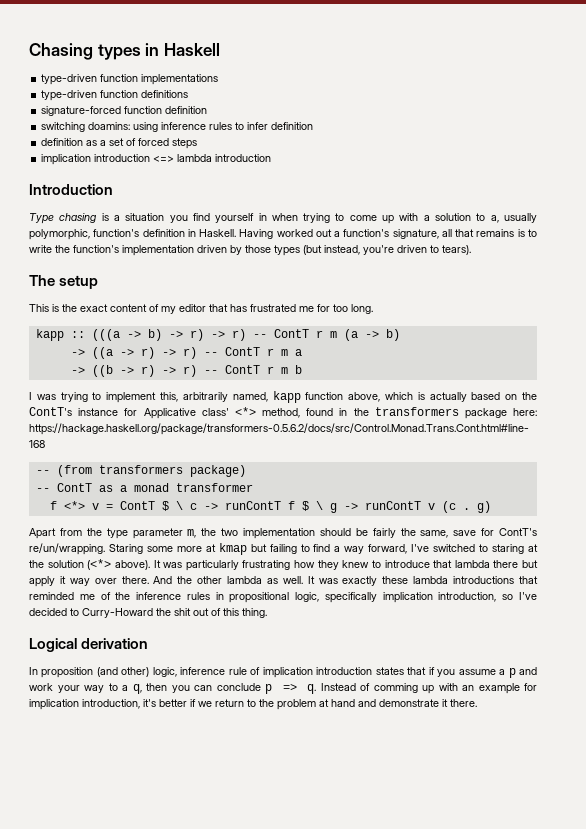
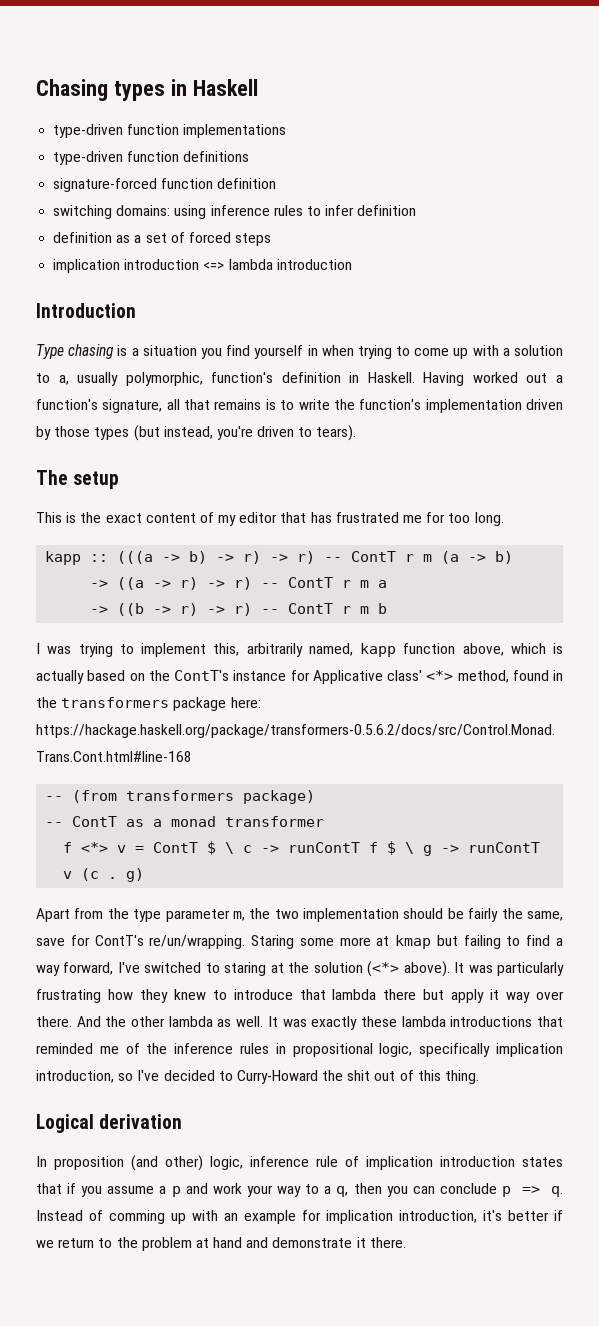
[88,122,131,130] doamins: -> [116,205,171,216] domains:

